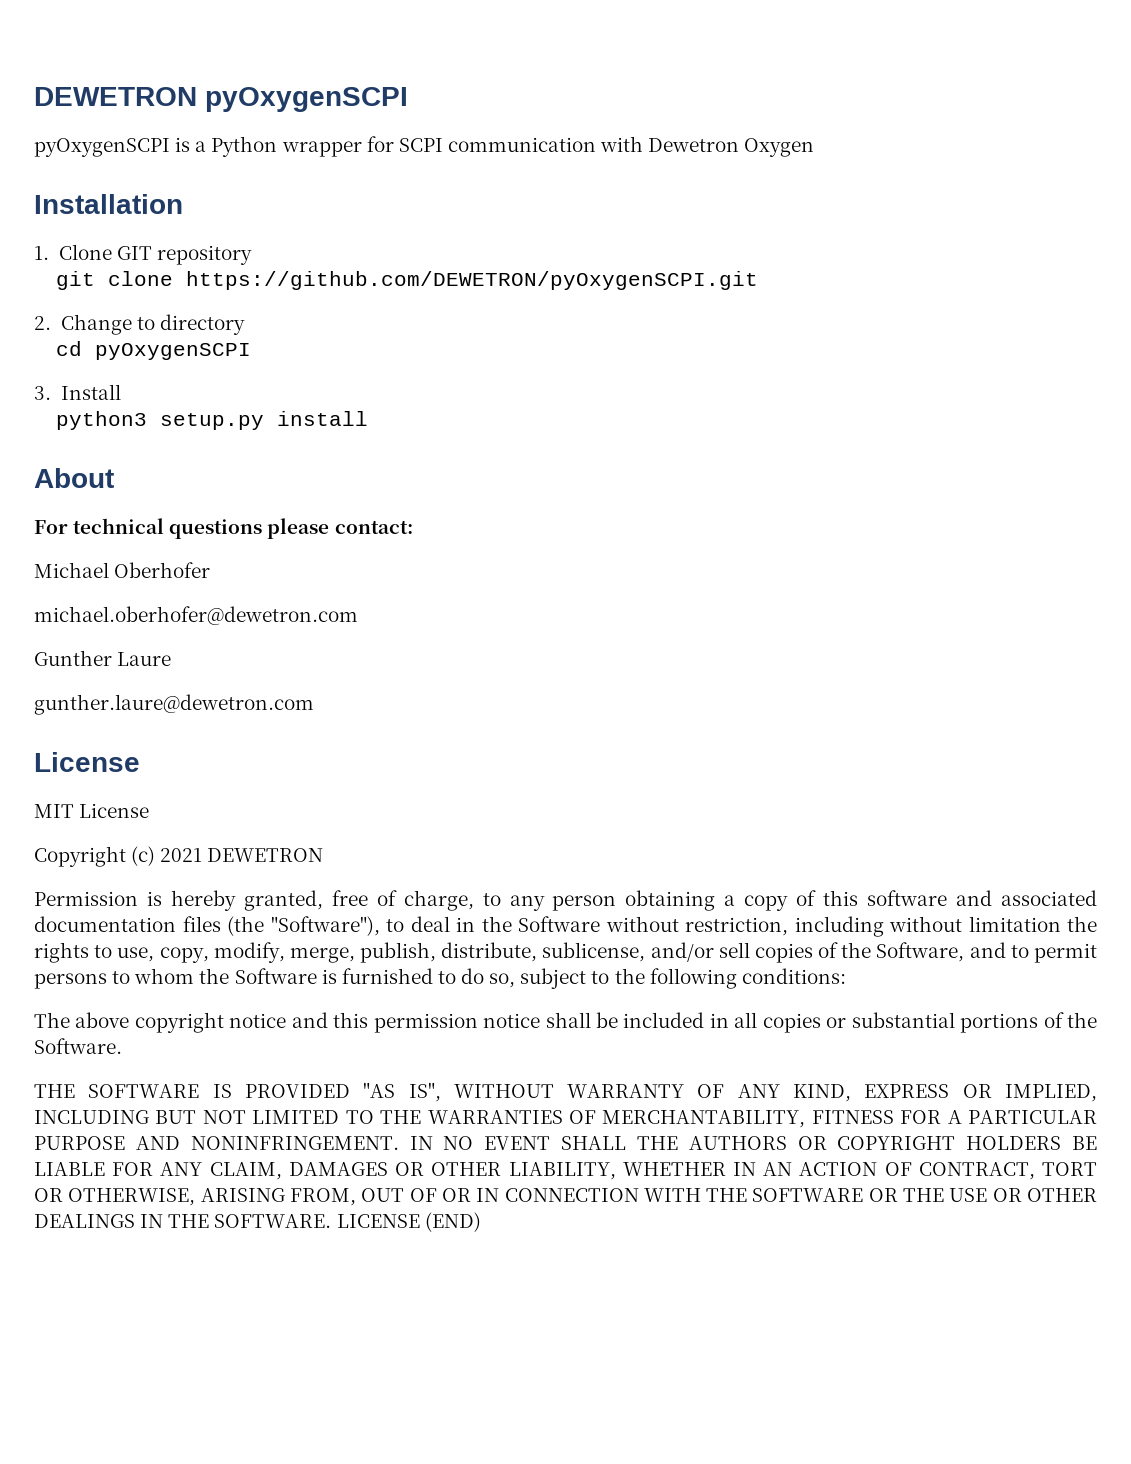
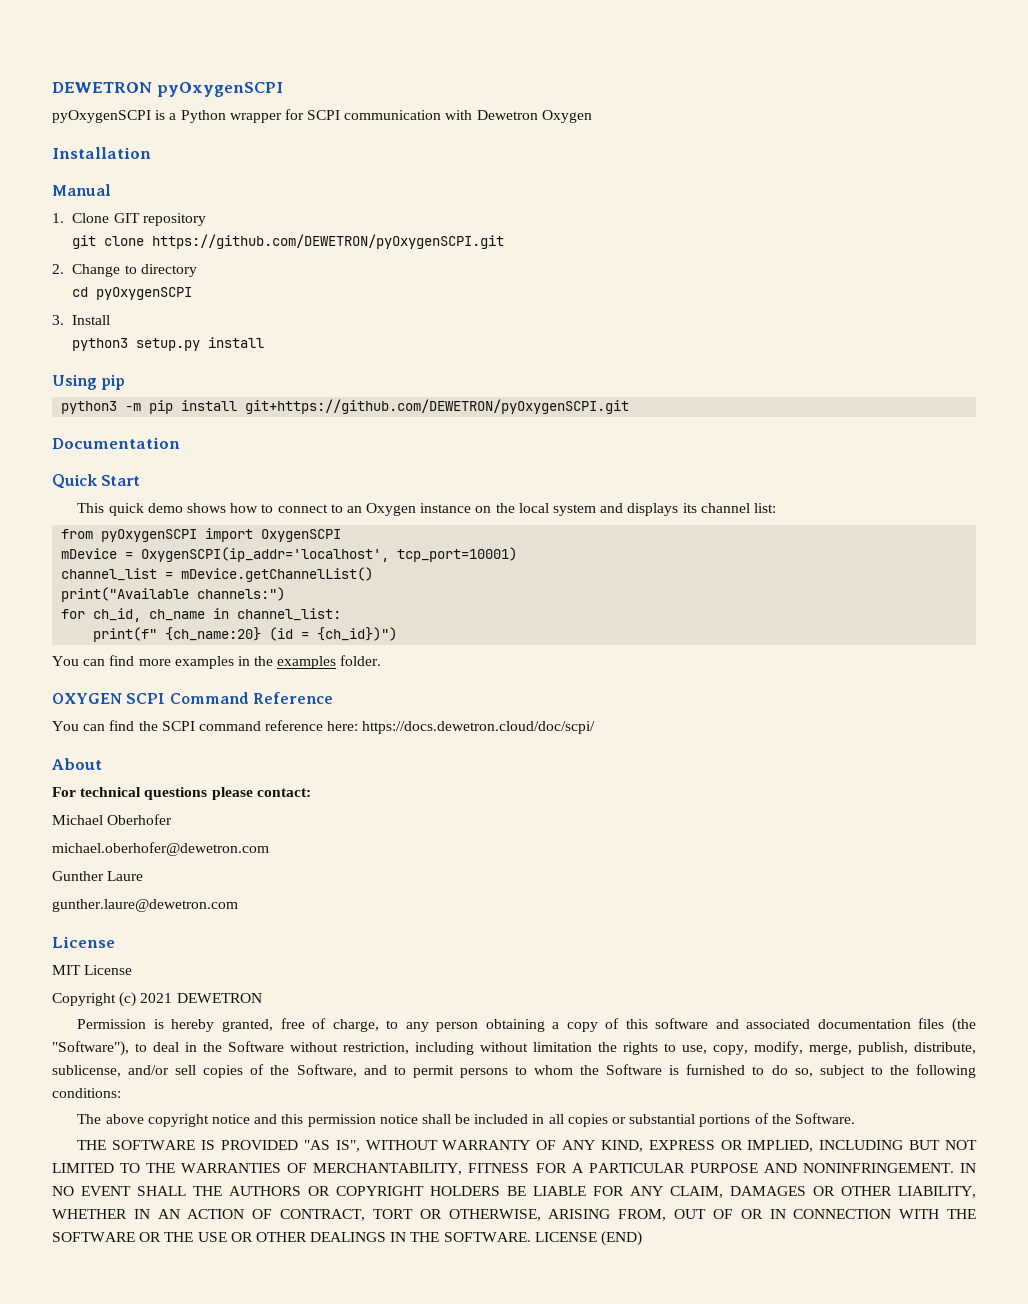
(183, 204) none -> [52,184,111,196] // Manual
(369, 418) none -> [52,374,126,390] [61,399,630,414] [52,437,180,449] [52,474,141,489] [77,503,776,516] [61,528,342,542] [61,547,518,562] [61,567,374,582] [61,587,286,602] [61,608,342,622] [93,627,398,642] [52,655,382,669] [52,692,333,704] [52,720,596,734] // Using pip // python3 -m pip install git+https://github.com/DEWETRON/pyOxygenSCPI.git // Documentation // Quick Start // This quick demo shows how to connect to an Oxygen instance on the local system and displays its channel list: // from pyOxygenSCPI import OxygenSCPI // mDevice = OxygenSCPI(ip_addr='localhost', tcp_port=10001) // channel_list = mDevice.getChannelList() // print("Available channels:") // for ch_id, ch_name in channel_list: // print(f" {ch_name:20} (id = {ch_id})") // You can find more examples in the examples folder. // OXYGEN SCPI Command Reference // You can find the SCPI command reference here: https://docs.dewetron.cloud/doc/scpi/

